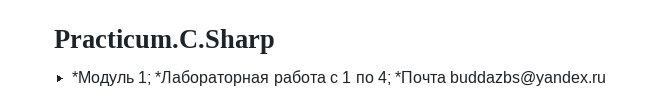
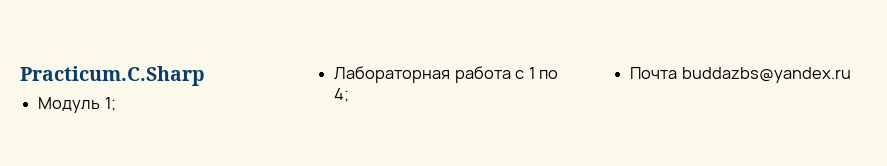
[71,71,134,86] *Модуль -> [38,97,101,113] Модуль
[155,70,270,86] *Лабораторная -> [334,66,451,83] // Лабораторная
[395,71,447,83] *Почта -> [630,67,678,79] // Почта

